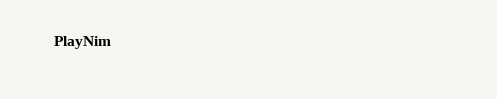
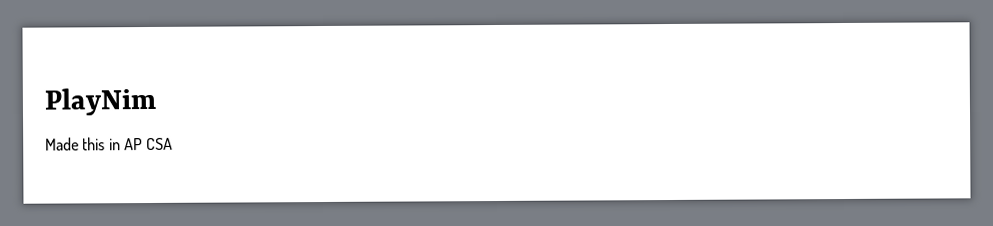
(111, 42) none -> [45,137,174,151] // Made this in AP CSA

